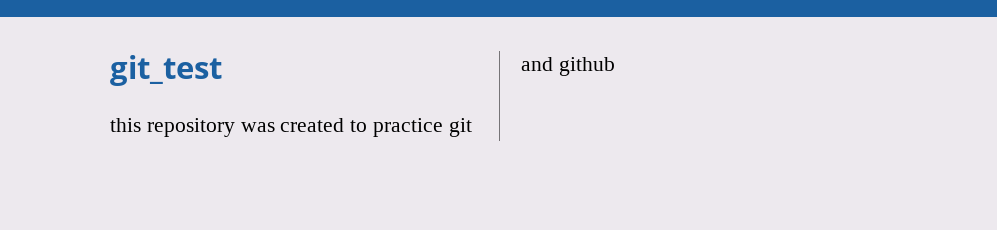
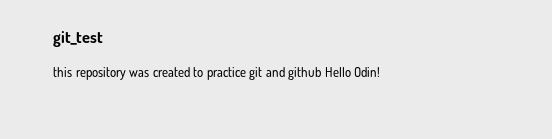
(615, 66) none -> [324,67,381,77] Hello Odin!

